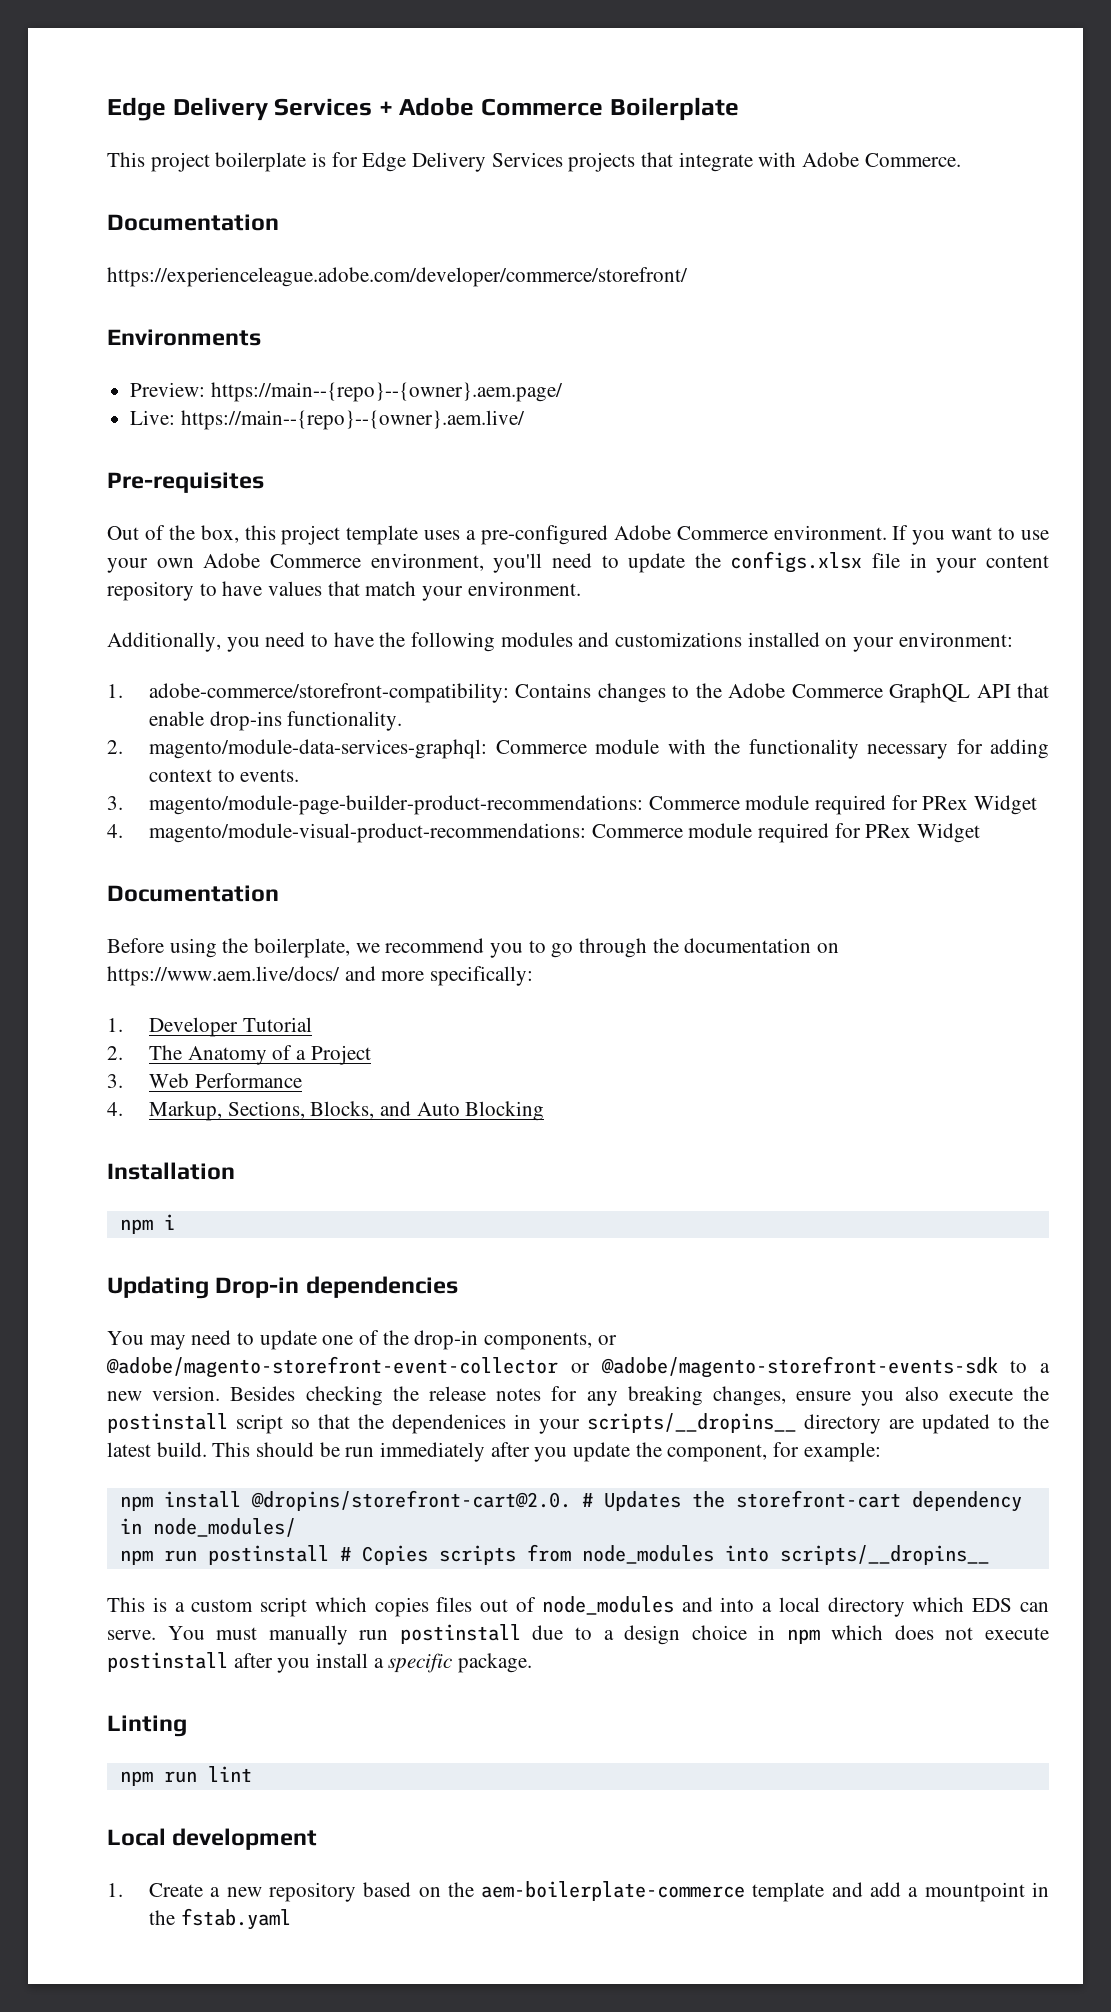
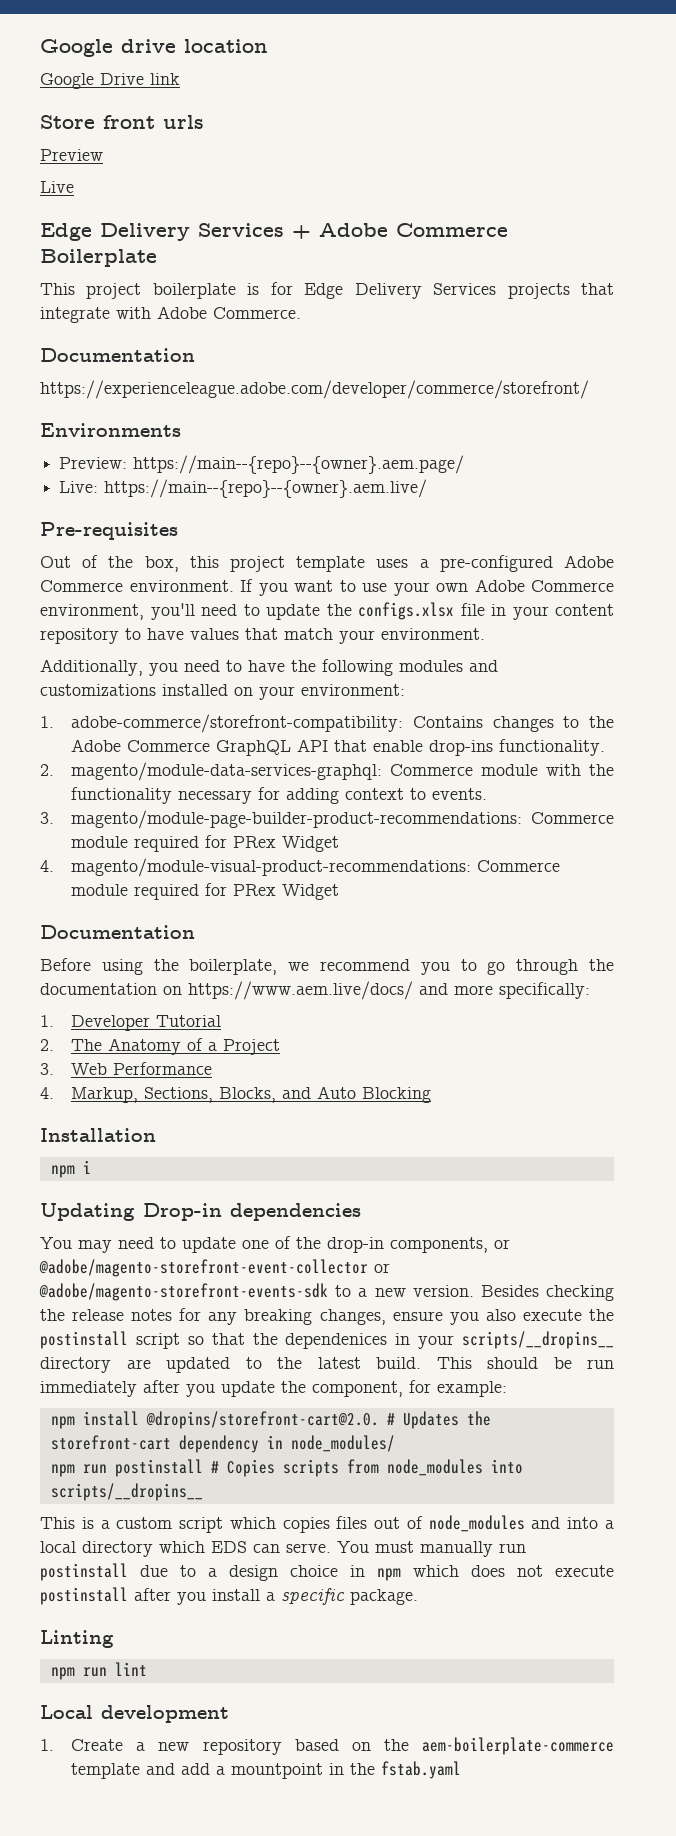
(107, 109) none -> [40,39,268,57] [40,73,180,89] [40,115,204,129] [40,149,103,161] [40,181,74,193] Google drive location // Google Drive link // Store front urls // Preview // Live //

